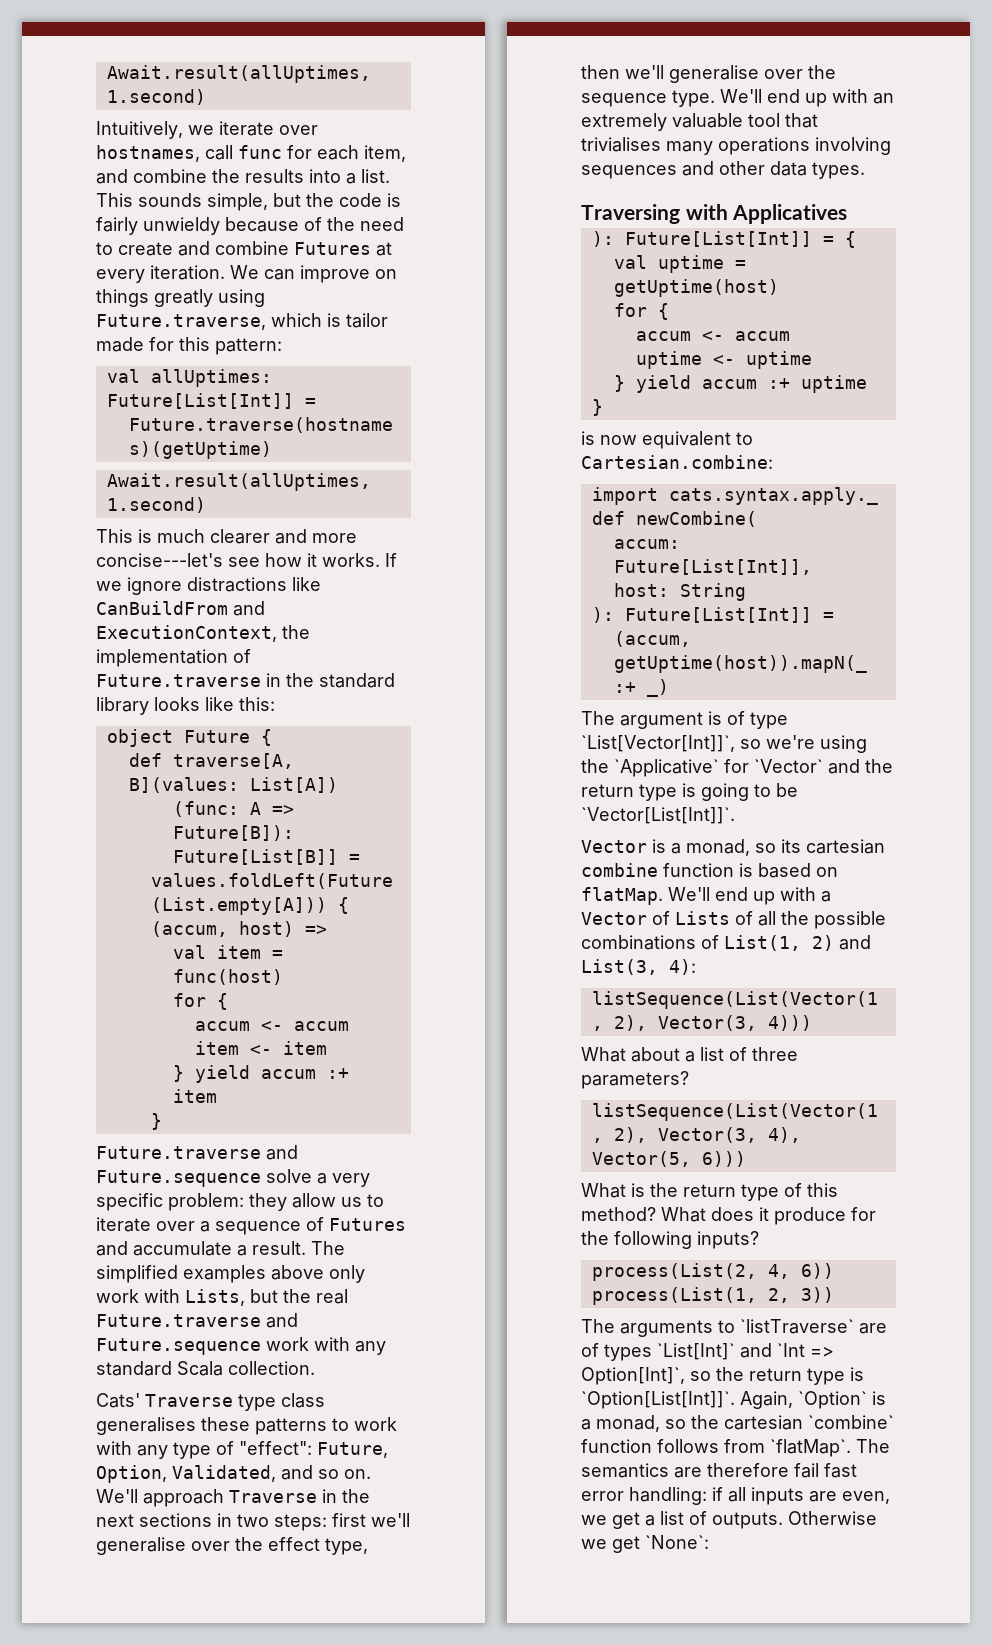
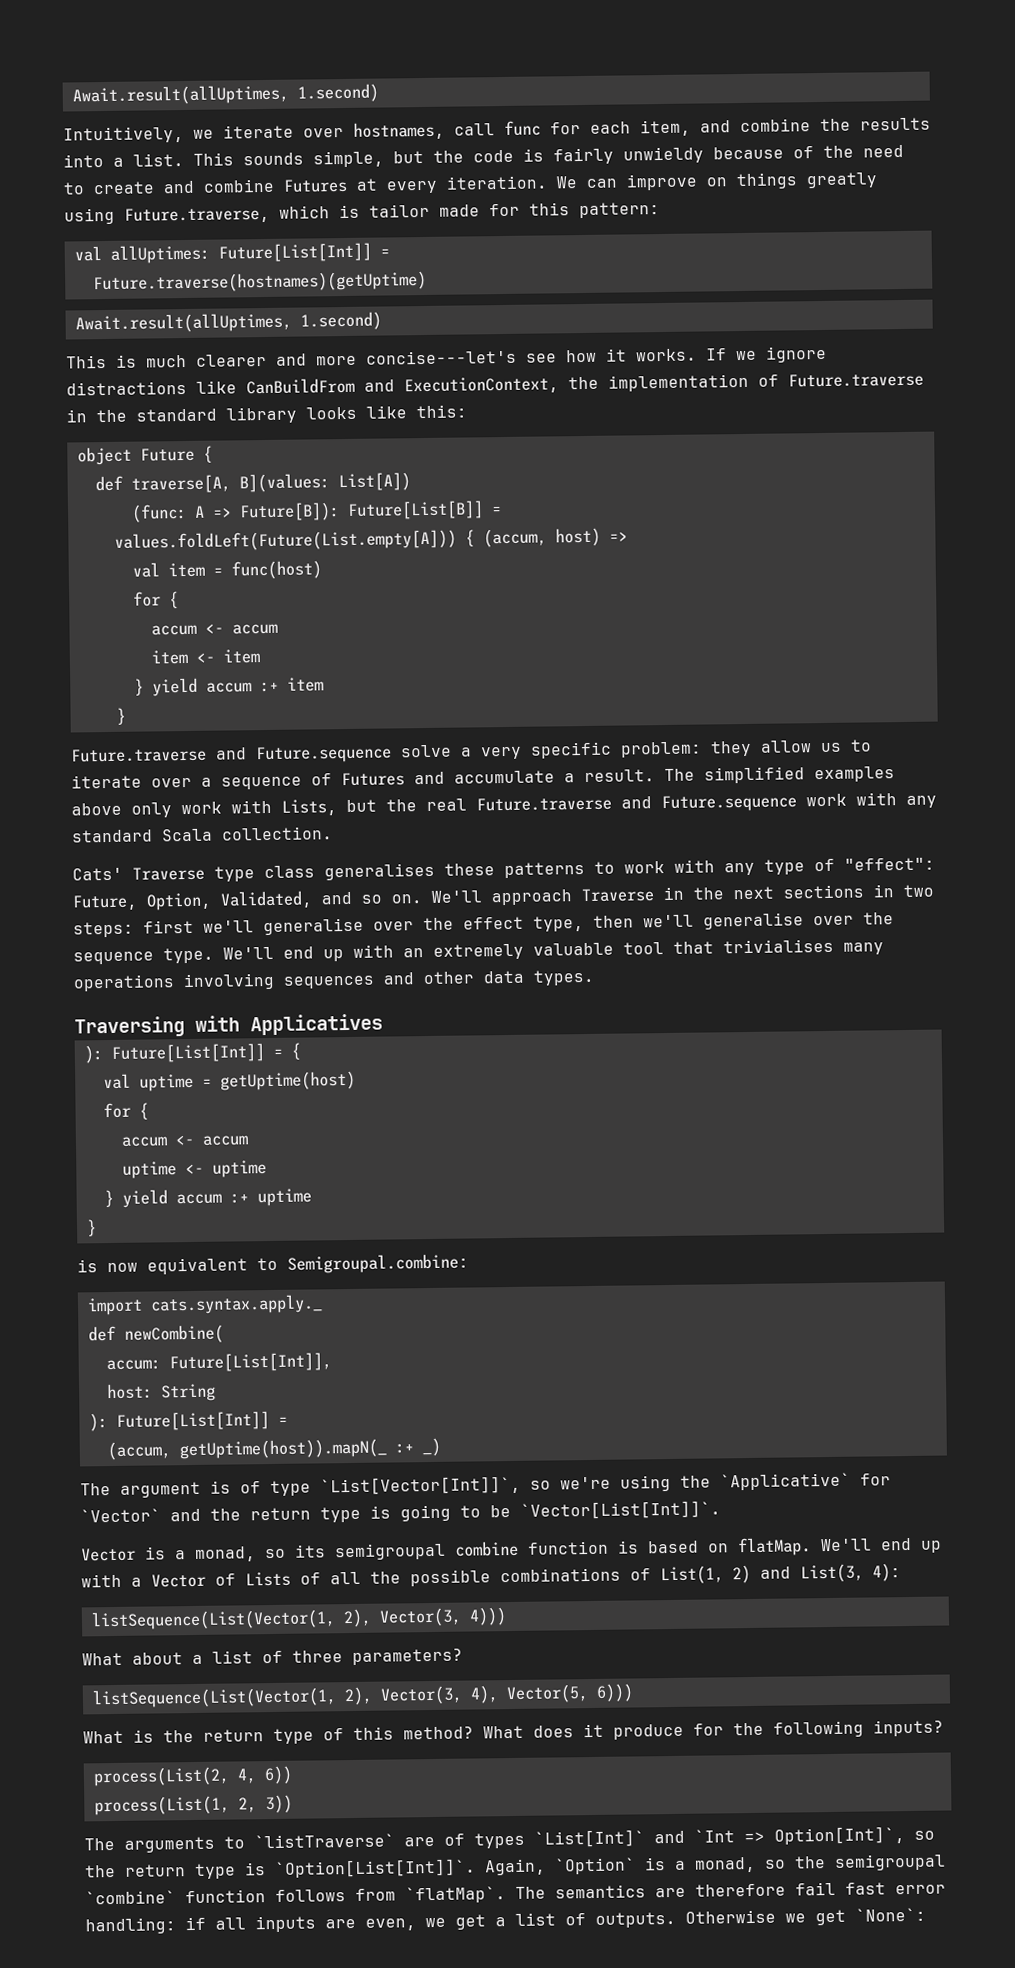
[581,455,773,469] Cartesian.combine: -> [287,1253,469,1274] Semigroupal.combine:
[806,839,885,854] cartesian -> [335,1542,446,1561] semigroupal
[724,1415,803,1430] cartesian -> [834,1853,946,1871] semigroupal

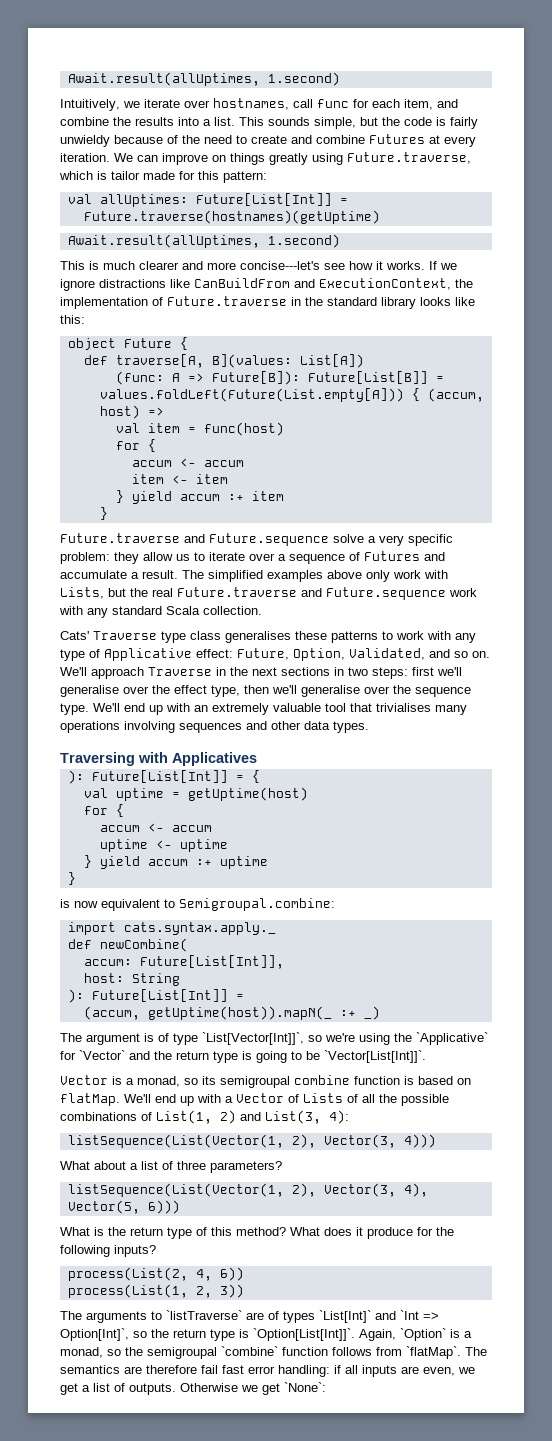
[844,857,935,871] "effect": -> [104,648,233,661] Applicative effect:

